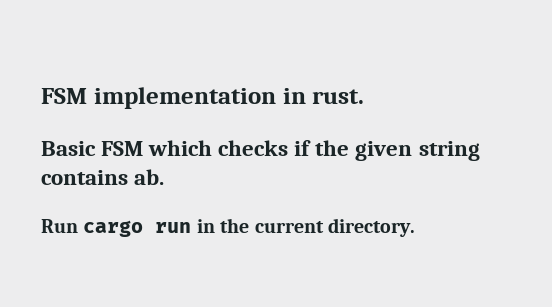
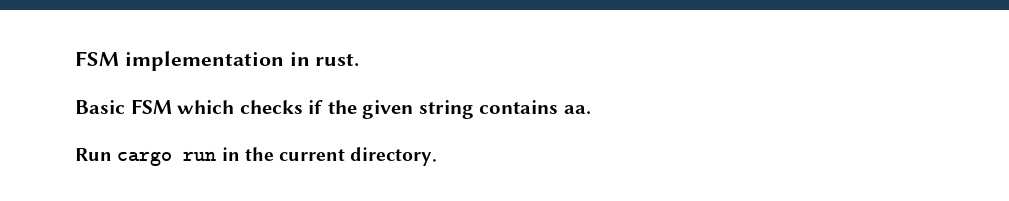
[134,169,165,185] ab. -> [563,105,591,114] aa.

